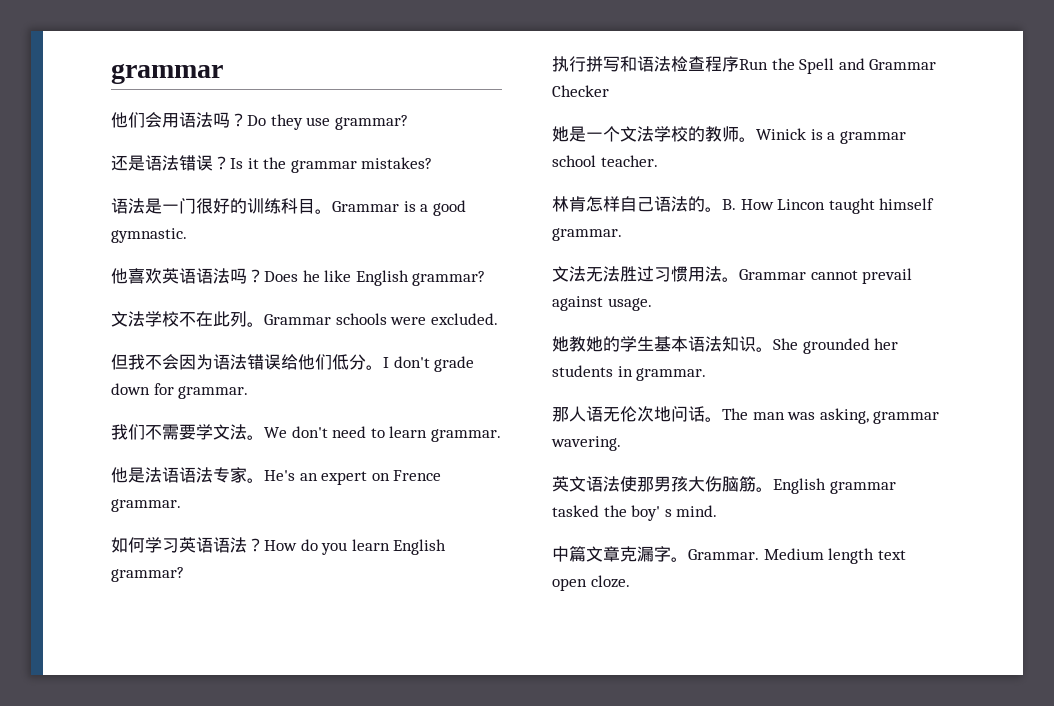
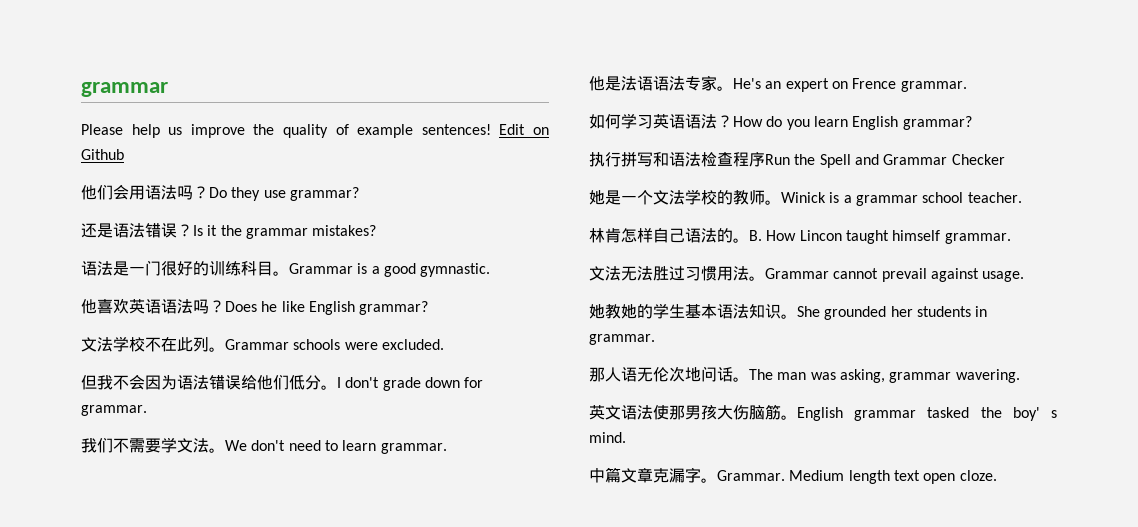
[111,63,223,84] grammar -> [81,82,168,97] [81,124,549,138] [81,149,124,160] grammar // Please help us improve the quality of example sentences! Edit on Github

